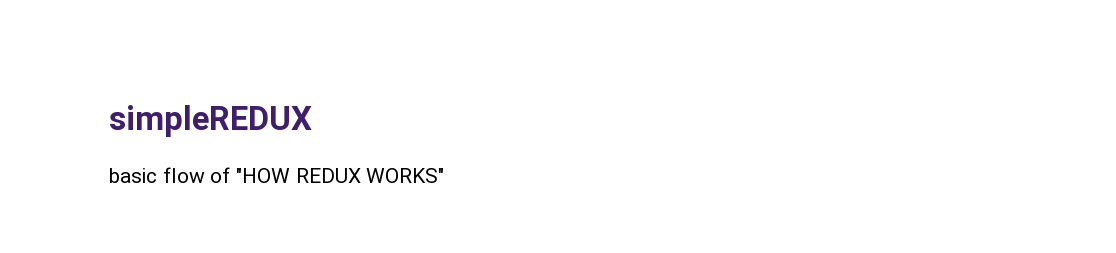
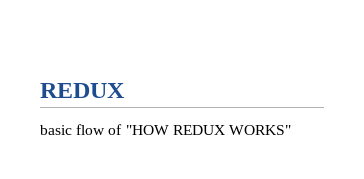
[109,105,312,137] simpleREDUX -> [40,83,125,98] REDUX

